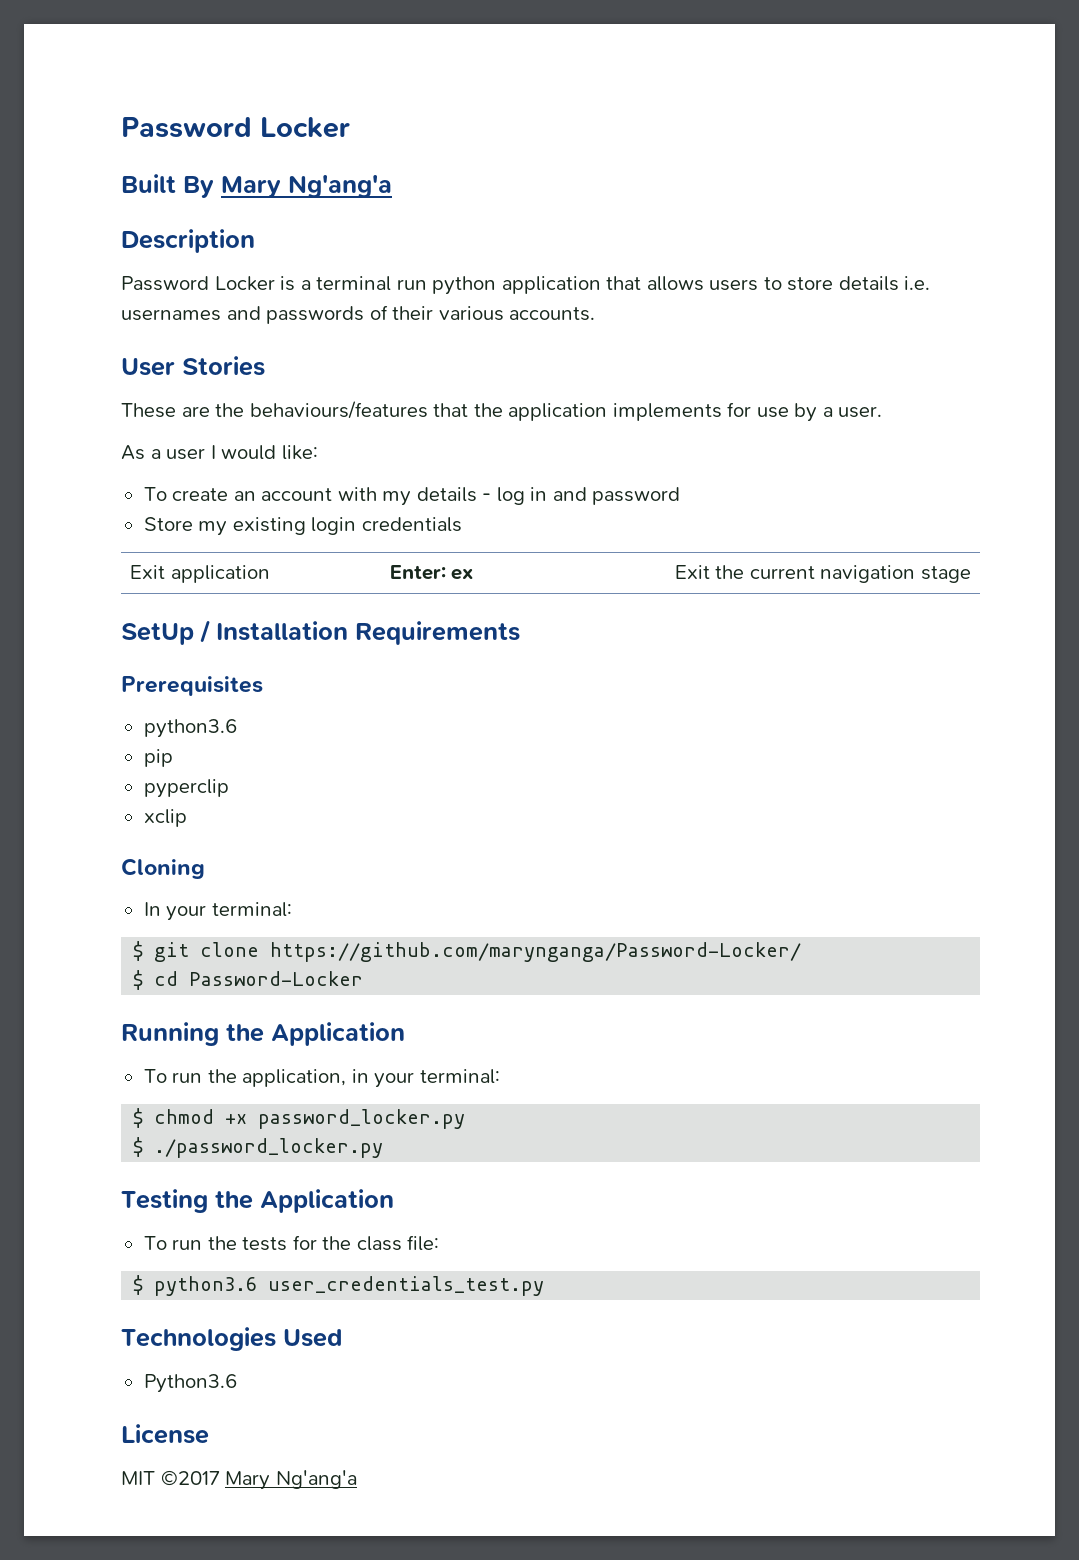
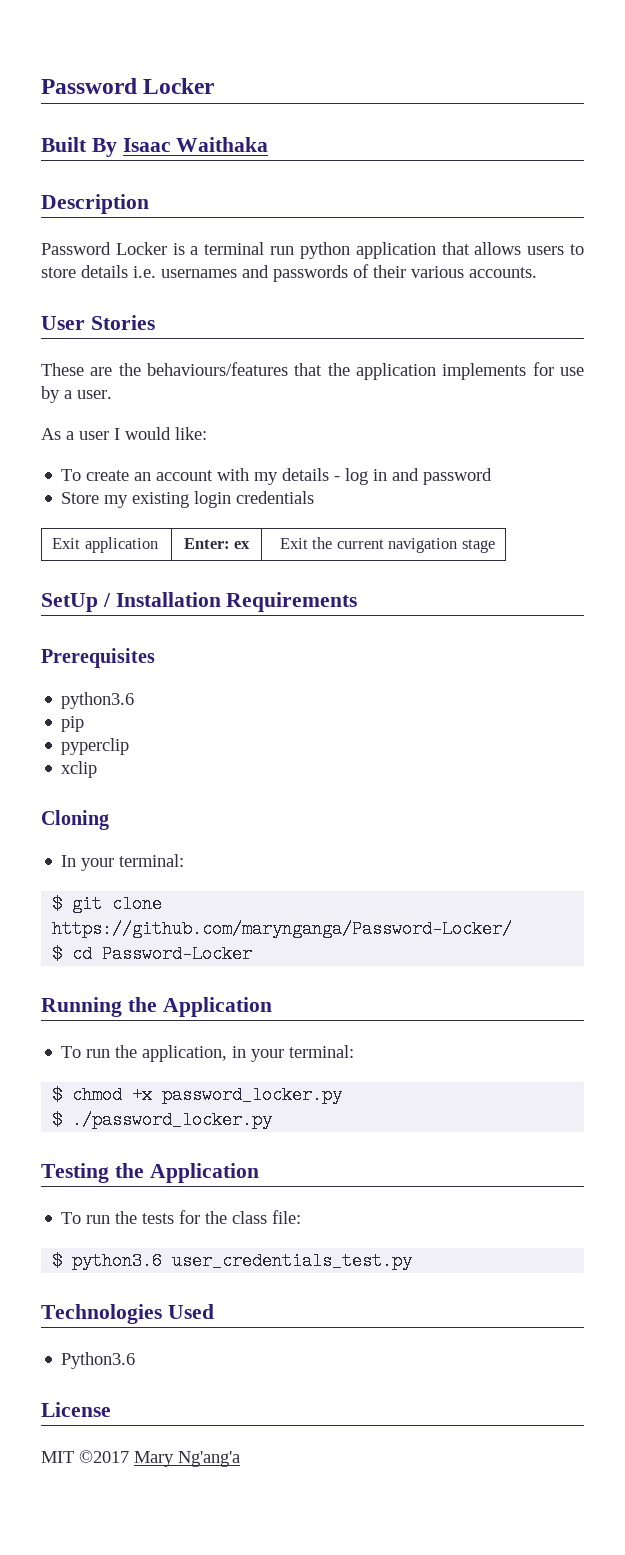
[221,175,392,198] Mary Ng'ang'a -> [122,137,269,152] Isaac Waithaka

